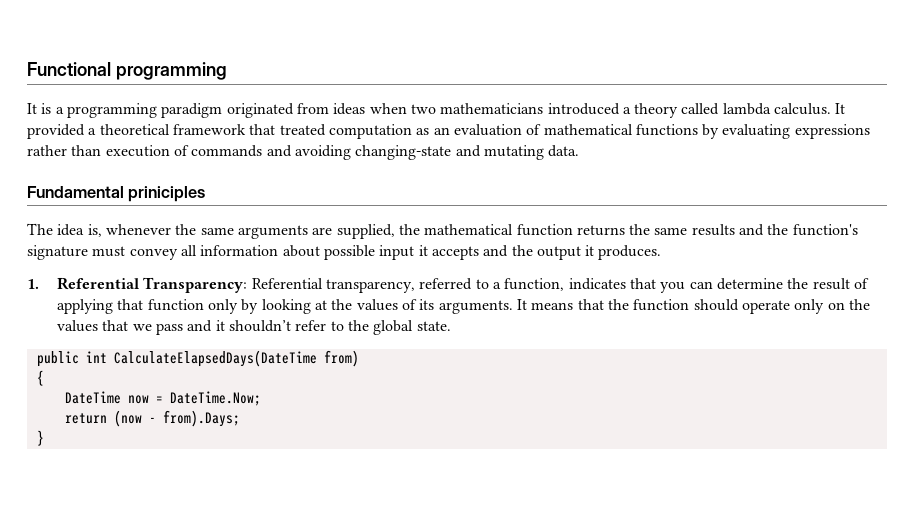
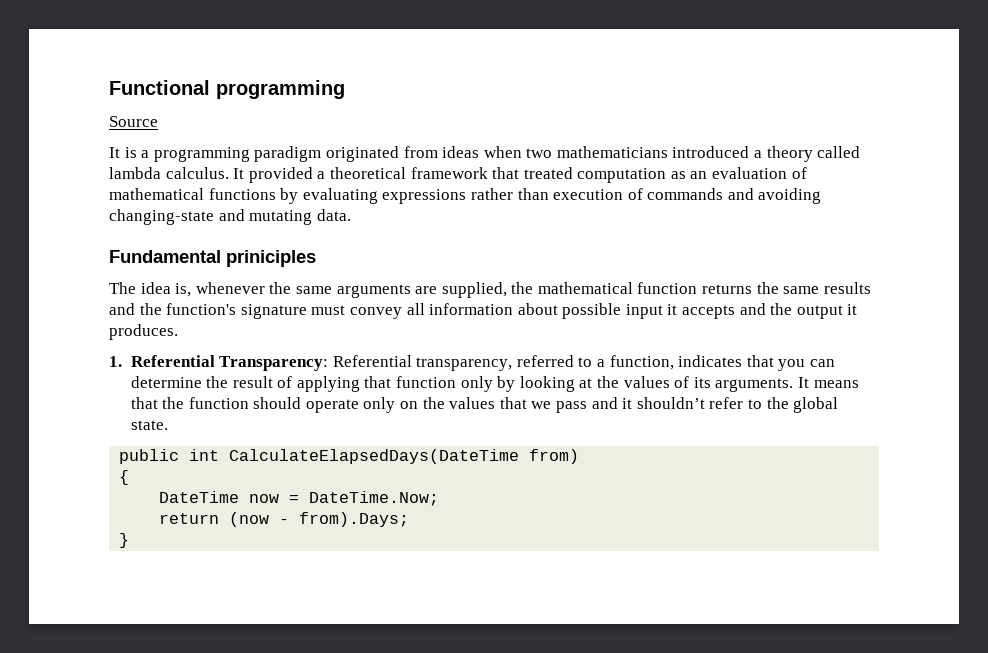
(227, 71) none -> [109,116,158,127] // Source

